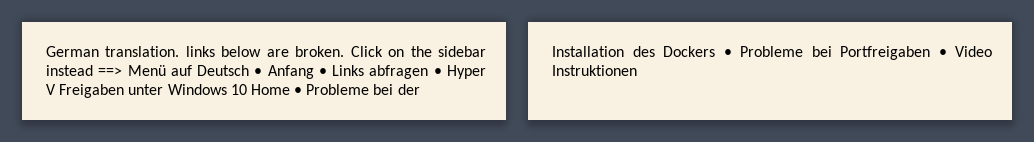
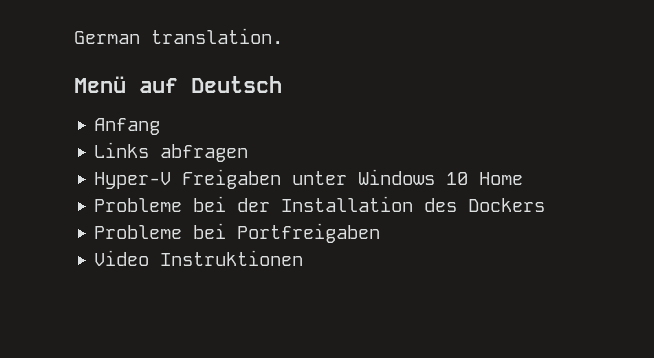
[185,46,487,57] [46,65,123,76] links below are broken. Click on the sidebar instead ==> -> (283, 36) //
[254,68,263,76] • -> (282, 84) //
[318,68,327,76] • -> (161, 126) //
[433,65,486,79] [46,84,56,95] • Hyper V -> [94,172,172,189] // Hyper-V
[294,87,303,95] • -> (524, 178) //
[723,49,732,57] • -> (546, 205) //
[938,49,947,57] • -> (381, 233) //

